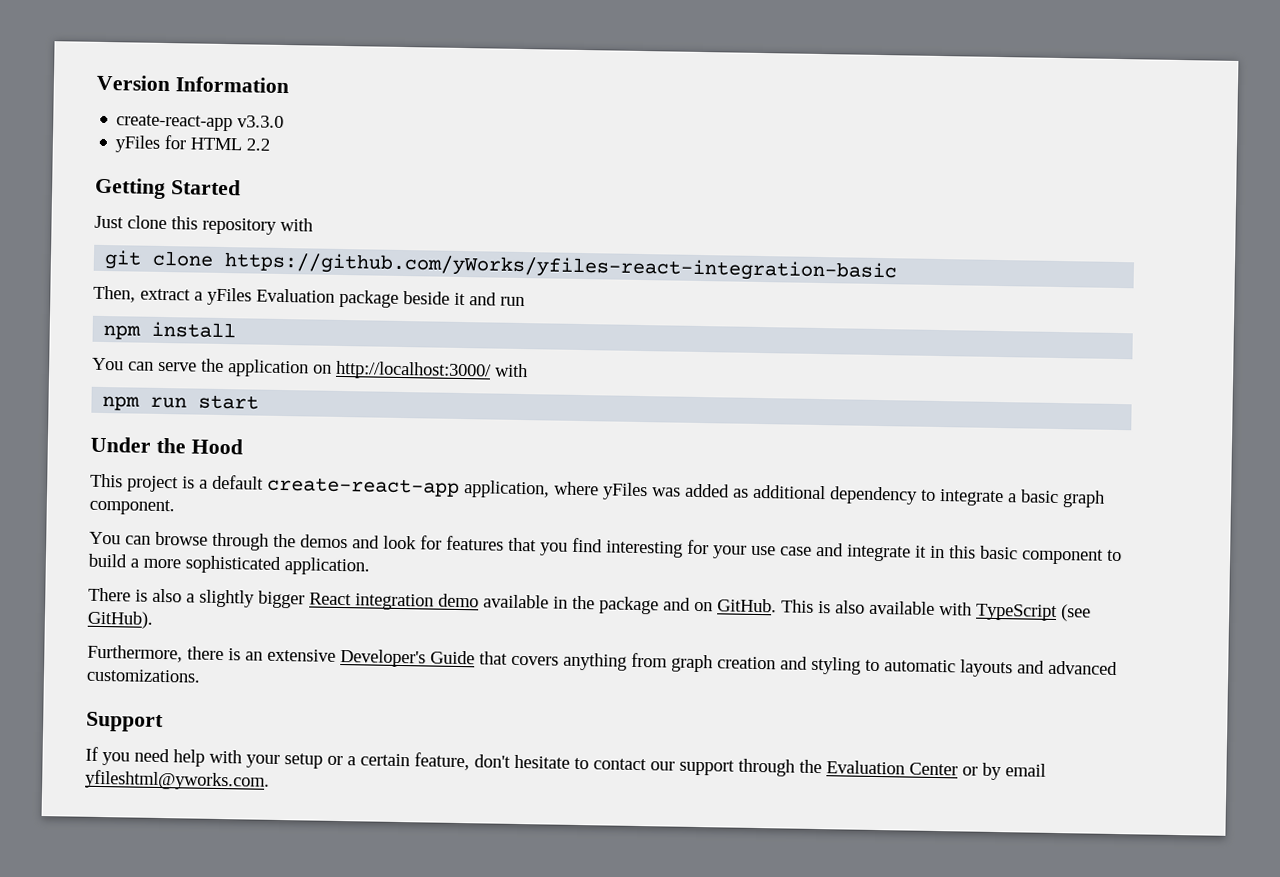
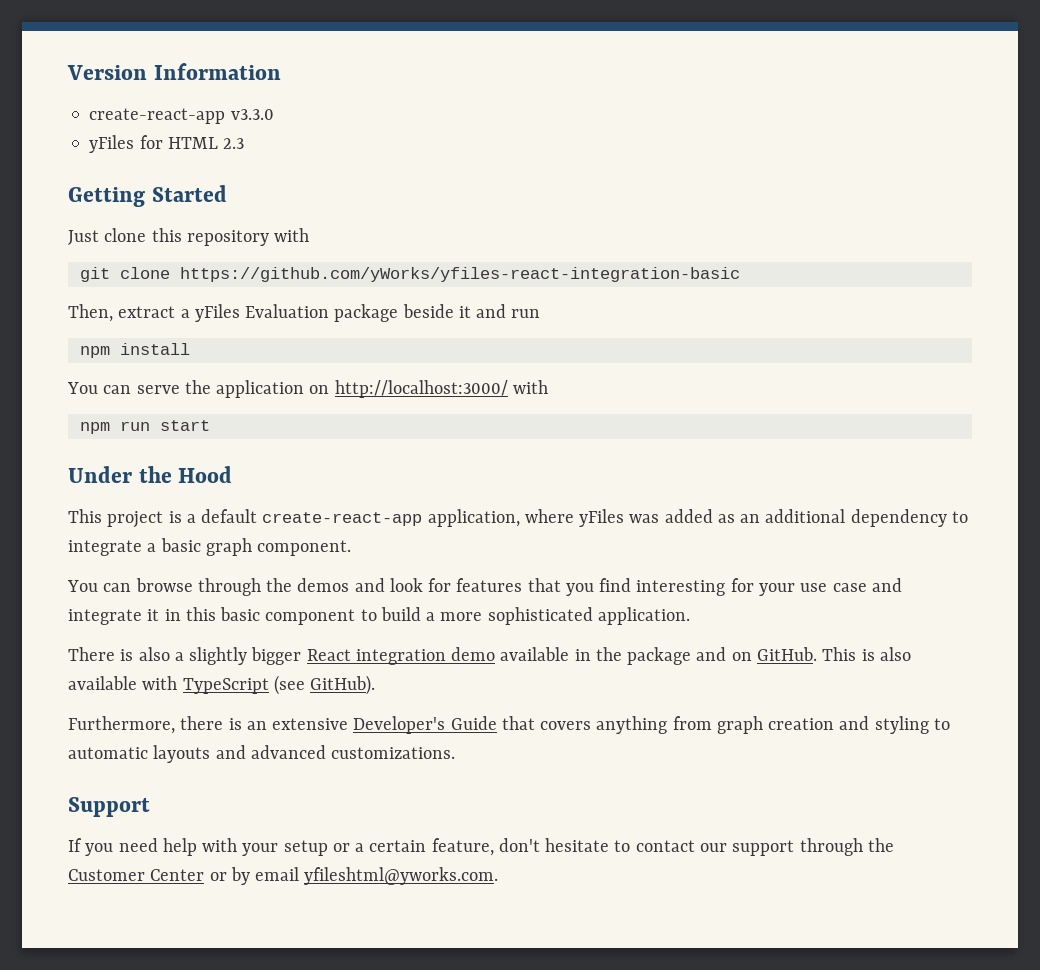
[246,138,271,151] 2.2 -> [223,138,245,149] 2.3
(749, 493) none -> [740,514,761,523] an
[826,760,905,775] Evaluation -> [68,869,145,881] Customer

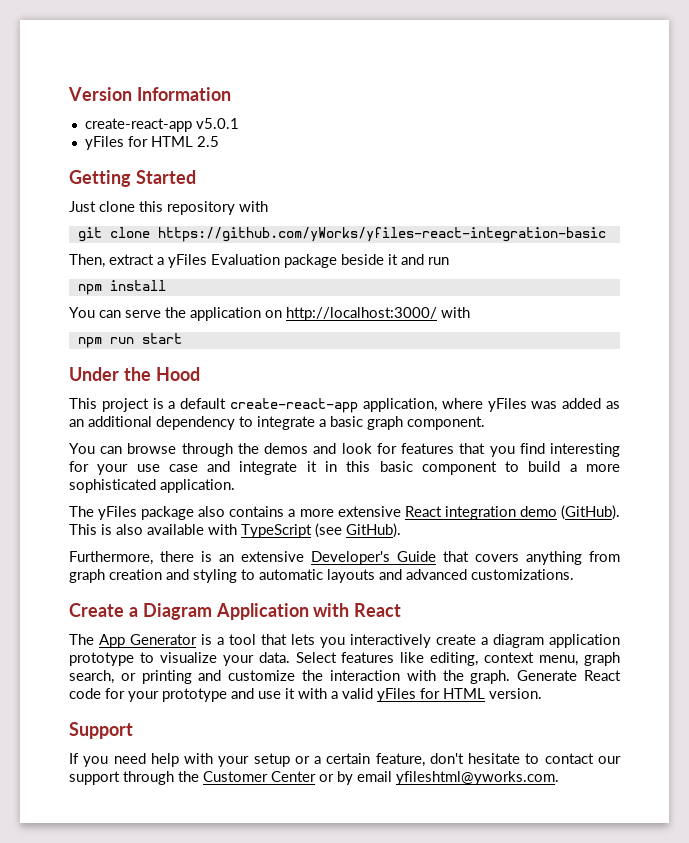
[230,109,274,120] [89,135,245,153] v3.3.0 // yFiles for HTML 2.3 -> [195,118,239,129] [84,136,219,150] v5.0.1 // yFiles for HTML 2.5
[68,647,817,665] There is also a slightly bigger React integration demo available in the package and on GitHub. -> [69,505,620,520] The yFiles package also contains a more extensive React integration demo (GitHub).
(456, 753) none -> [69,603,402,620] [69,634,620,648] [69,652,621,666] [69,670,621,684] [69,688,542,702] // Create a Diagram Application with React // The App Generator is a tool that lets you interactively create a diagram application prototype to visualize your data. Select features like editing, context menu, graph search, or printing and customize the interaction with the graph. Generate React code for your prototype and use it with a valid yFiles for HTML version.

